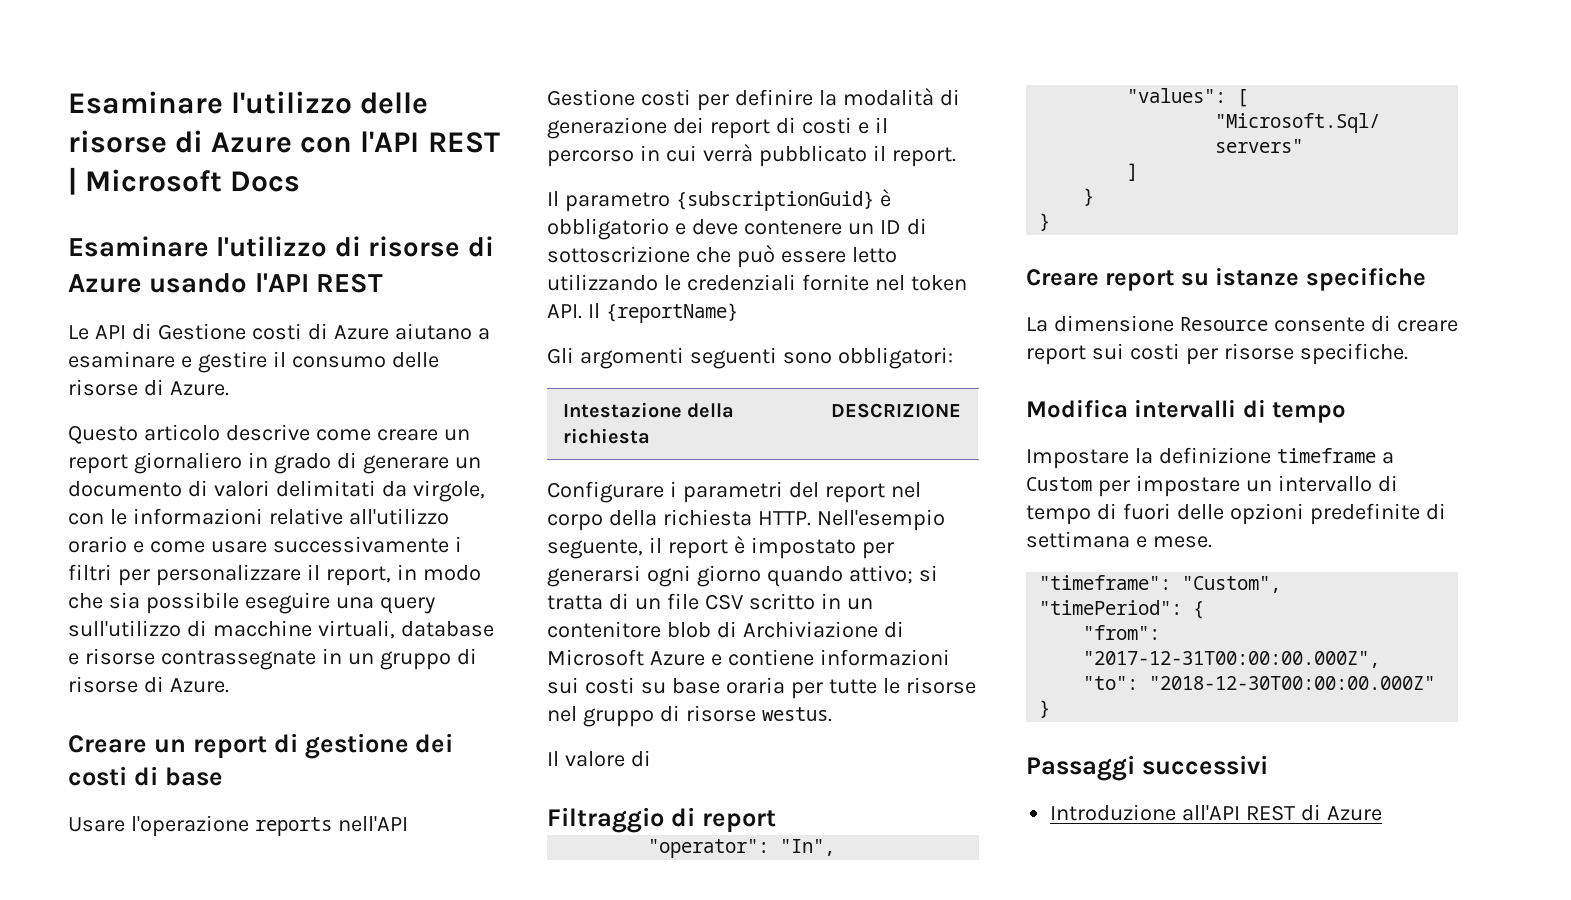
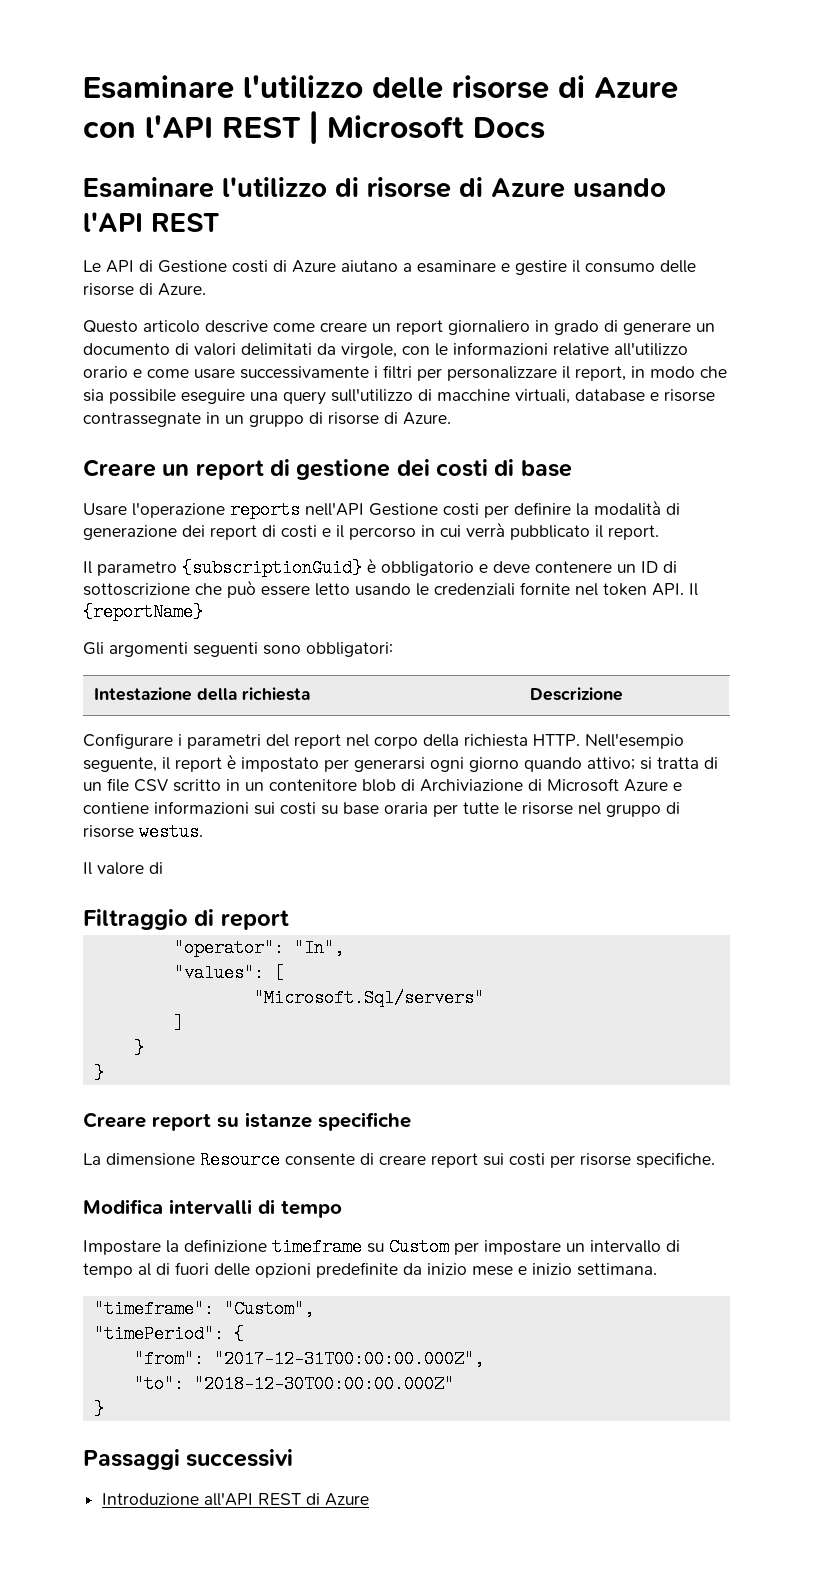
[547,274,658,291] utilizzando -> [355,583,411,596] usando
[830,403,961,418] DESCRIZIONE -> [530,687,624,701] Descrizione
[1381,452,1394,464] a -> [367,1243,384,1253] su
(1091, 515) none -> [138,1263,151,1276] al
[1425,503,1446,520] [1026,531,1212,548] di settimana e mese. -> [403,1263,657,1276] da inizio mese e inizio settimana.

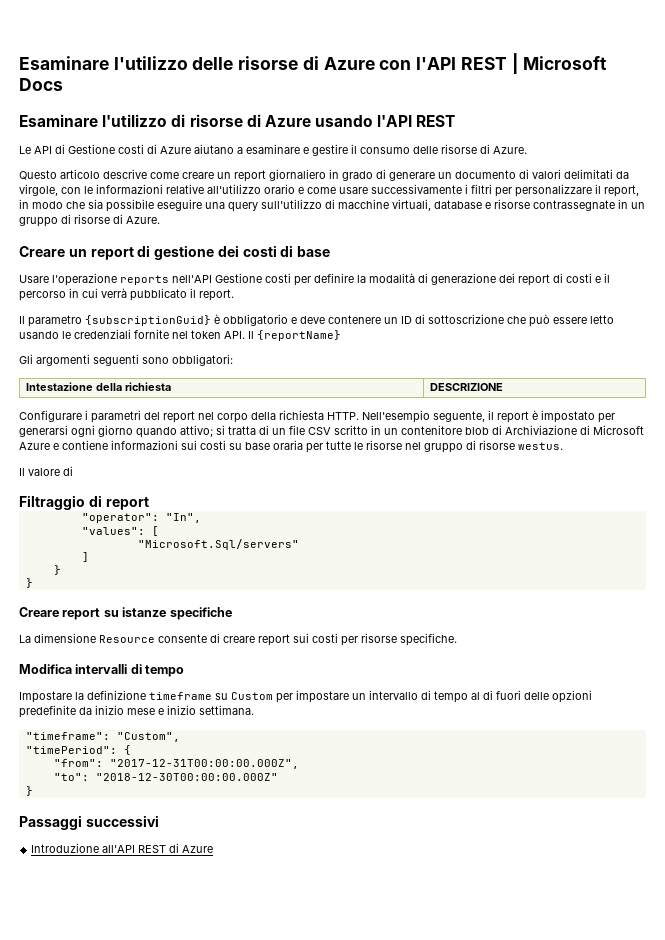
[530,687,624,701] Descrizione -> [430,383,504,391] DESCRIZIONE

